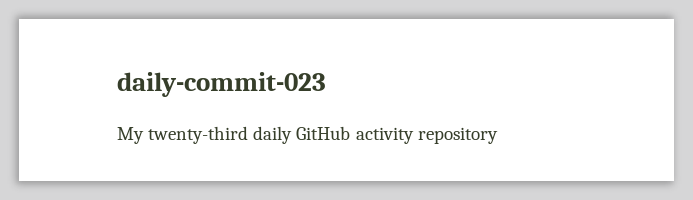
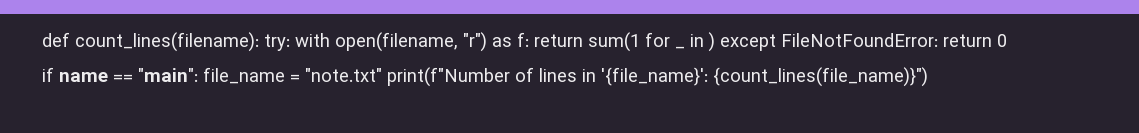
[117,72,326,97] [117,126,498,144] daily-commit-023 // My twenty-third daily GitHub activity repository -> [42,32,1007,52] [42,67,928,87] def count_lines(filename): try: with open(filename, "r") as f: return sum(1 for _ in ) except FileNotFoundError: return 0 // if name == "main": file_name = "note.txt" print(f"Number of lines in '{file_name}': {count_lines(file_name)}")

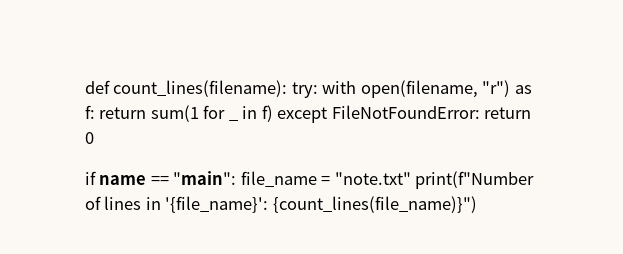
[708,32,715,52] ) -> [261,105,273,122] f)

